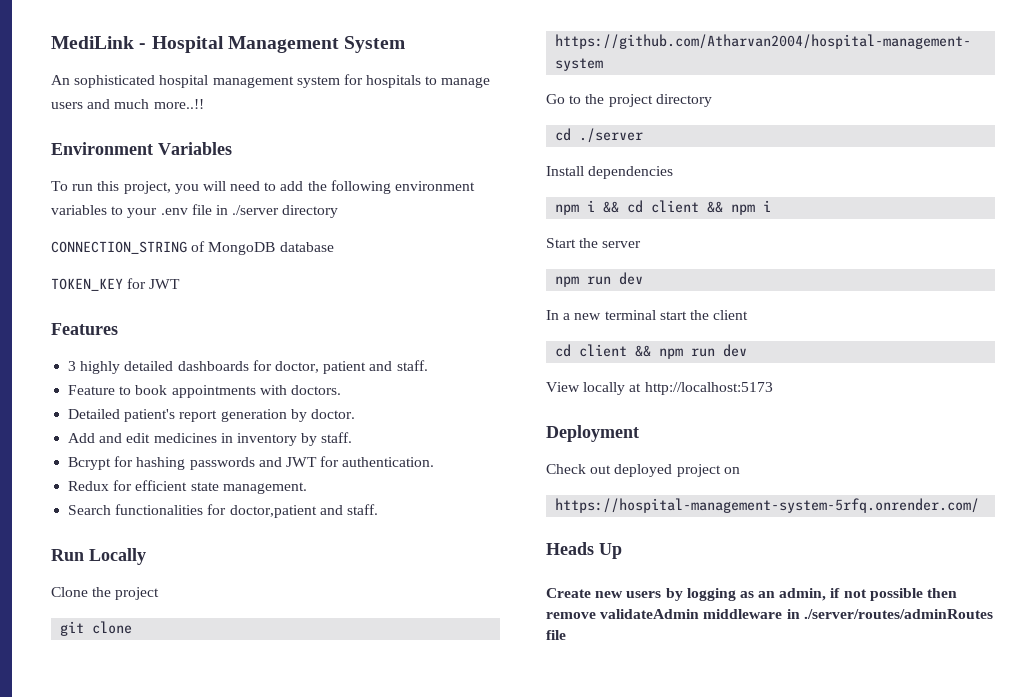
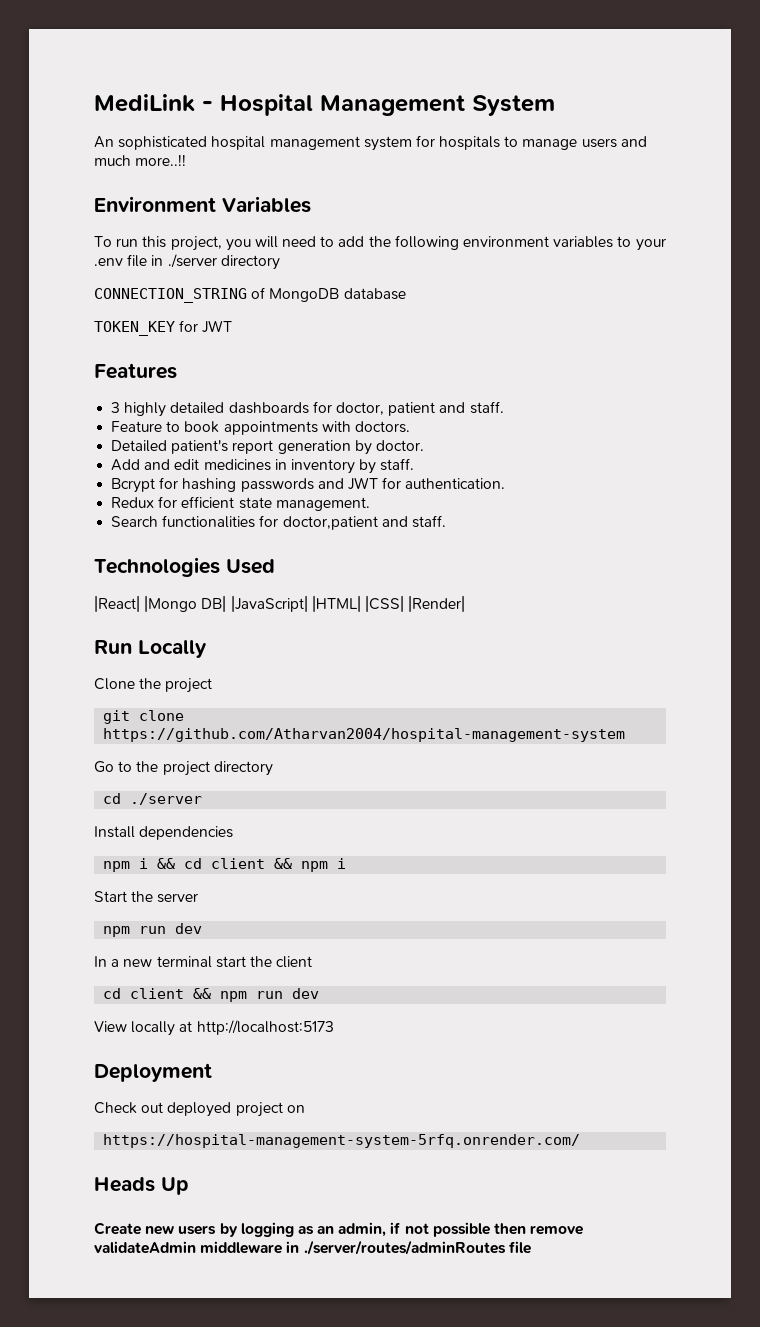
(378, 509) none -> [94,557,275,577] [94,595,466,612] // Technologies Used // |React| |Mongo DB| |JavaScript| |HTML| |CSS| |Render|

